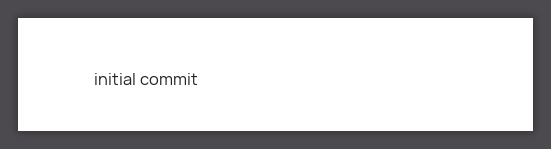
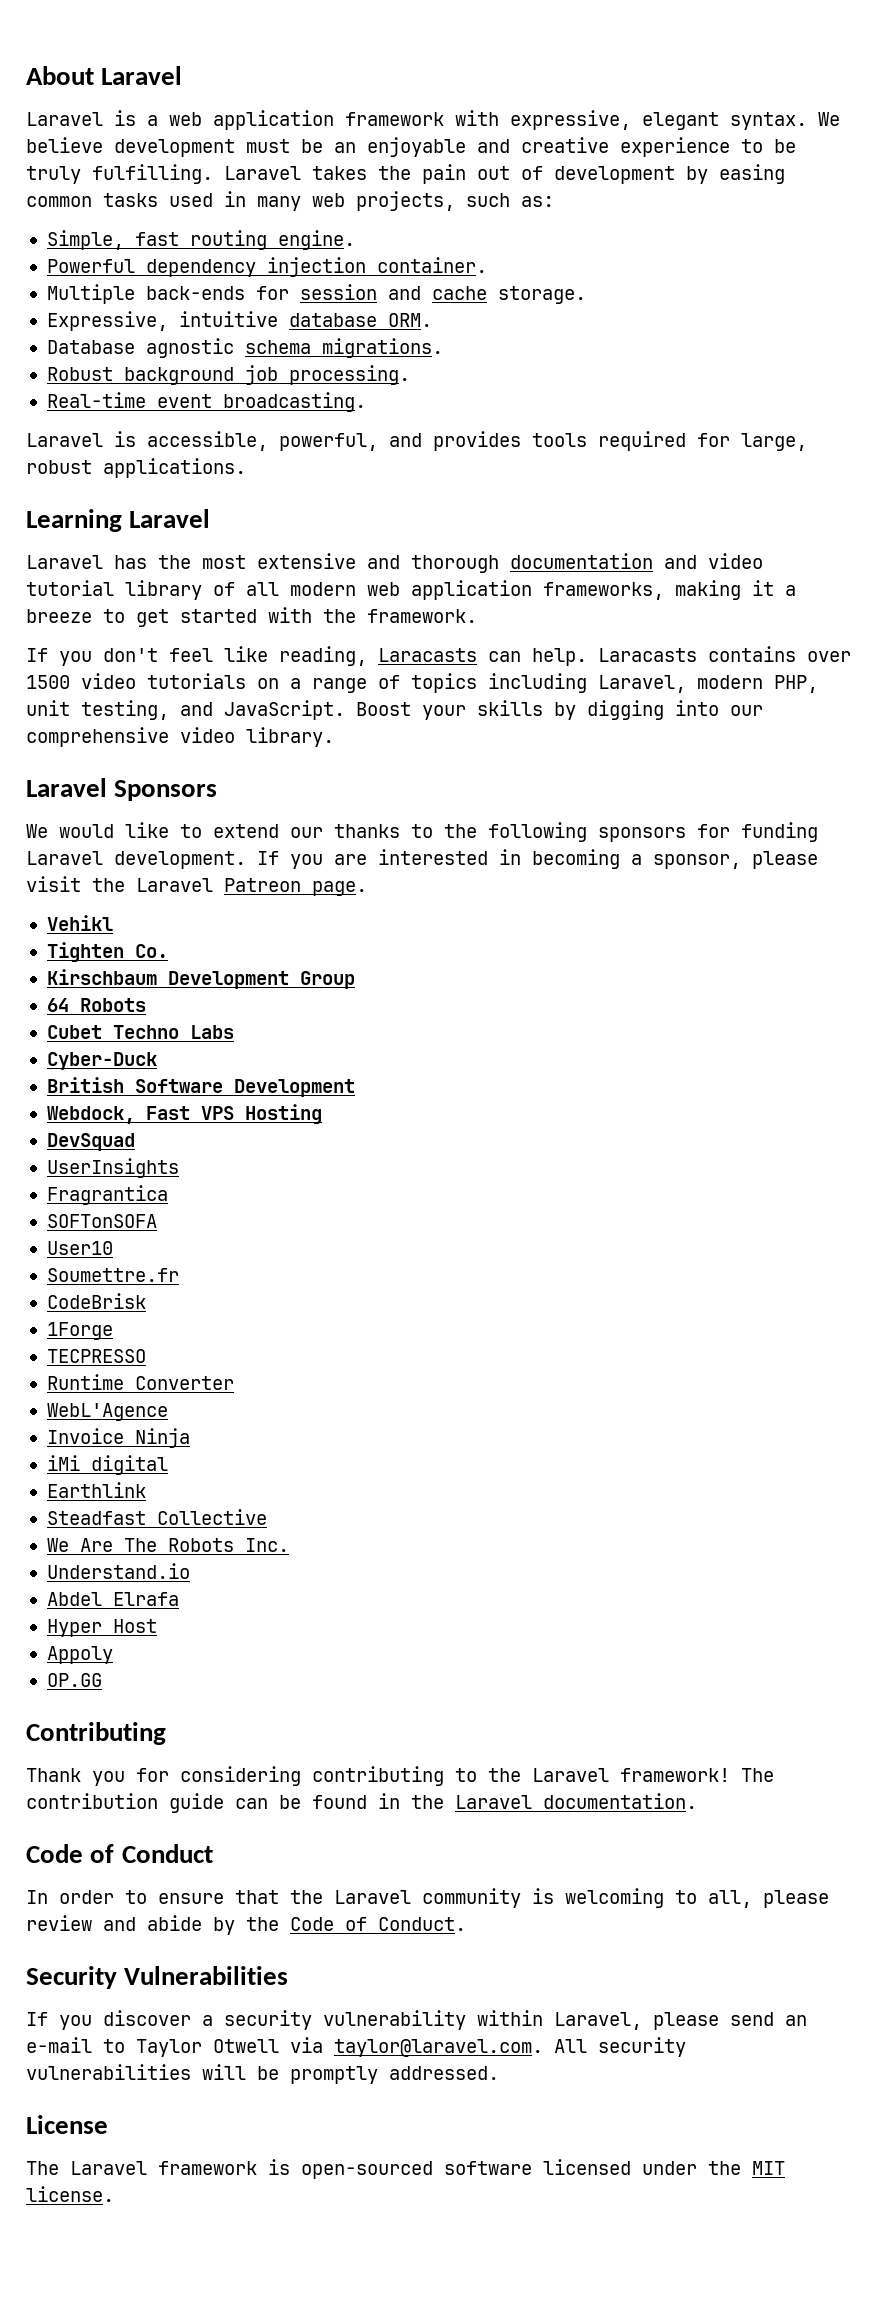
[94,73,199,85] initial commit -> [26,66,183,85] [26,110,840,130] [26,137,796,157] [26,164,785,184] [26,191,554,211] [46,230,355,250] [46,257,487,277] [46,284,586,304] [46,311,432,331] [46,338,443,358] [46,365,410,385] [46,392,366,412] [26,431,807,451] [26,458,246,478] [26,509,211,532] [26,553,763,573] [26,580,796,600] [26,607,477,627] [26,646,851,666] [26,673,818,693] [26,700,763,720] [26,727,334,747] [26,778,218,801] [26,822,818,842] [26,849,818,869] [26,876,367,896] [46,915,113,931] [46,942,168,962] [46,969,355,989] [46,998,146,1012] [46,1025,234,1039] [46,1052,157,1070] [46,1077,355,1097] [46,1104,322,1124] [46,1133,135,1151] [46,1158,179,1178] [46,1185,168,1205] [46,1214,157,1228] [46,1241,113,1255] [46,1268,179,1282] [46,1293,146,1309] [46,1322,113,1340] [46,1349,146,1363] [46,1374,234,1390] [46,1403,168,1421] [46,1428,190,1448] [46,1455,168,1475] [46,1482,146,1498] [46,1509,267,1525] [46,1538,289,1552] [46,1563,190,1579] [46,1592,179,1606] [46,1619,157,1637] [46,1646,113,1664] [46,1673,102,1687] [26,1722,166,1745] [26,1766,774,1786] [26,1793,697,1813] [26,1844,213,1863] [26,1888,829,1908] [26,1915,466,1935] [26,1966,289,1989] [26,2010,807,2030] [26,2037,686,2057] [26,2064,499,2084] [26,2115,108,2134] [26,2159,785,2179] [26,2186,114,2202] About Laravel // Laravel is a web application framework with expressive, elegant syntax. We believe development must be an enjoyable and creative experience to be truly fulfilling. Laravel takes the pain out of development by easing common tasks used in many web projects, such as: // Simple, fast routing engine. // Powerful dependency injection container. // Multiple back-ends for session and cache storage. // Expressive, intuitive database ORM. // Database agnostic schema migrations. // Robust background job processing. // Real-time event broadcasting. // Laravel is accessible, powerful, and provides tools required for large, robust applications. // Learning Laravel // Laravel has the most extensive and thorough documentation and video tutorial library of all modern web application frameworks, making it a breeze to get started with the framework. // If you don't feel like reading, Laracasts can help. Laracasts contains over 1500 video tutorials on a range of topics including Laravel, modern PHP, unit testing, and JavaScript. Boost your skills by digging into our comprehensive video library. // Laravel Sponsors // We would like to extend our thanks to the following sponsors for funding Laravel development. If you are interested in becoming a sponsor, please visit the Laravel Patreon page. // Vehikl // Tighten Co. // Kirschbaum Development Group // 64 Robots // Cubet Techno Labs // Cyber-Duck // British Software Development // Webdock, Fast VPS Hosting // DevSquad // UserInsights // Fragrantica // SOFTonSOFA // User10 // Soumettre.fr // CodeBrisk // 1Forge // TECPRESSO // Runtime Converter // WebL'Agence // Invoice Ninja // iMi digital // Earthlink // Steadfast Collective // We Are The Robots Inc. // Understand.io // Abdel Elrafa // Hyper Host // Appoly // OP.GG // Contributing // Thank you for considering contributing to the Laravel framework! The contribution guide can be found in the Laravel documentation. // Code of Conduct // In order to ensure that the Laravel community is welcoming to all, please review and abide by the Code of Conduct. // Security Vulnerabilities // If you discover a security vulnerability within Laravel, please send an e-mail to Taylor Otwell via taylor@laravel.com. All security vulnerabilities will be promptly addressed. // License // The Laravel framework is open-sourced software licensed under the MIT license.

